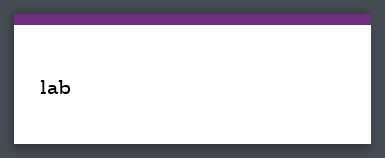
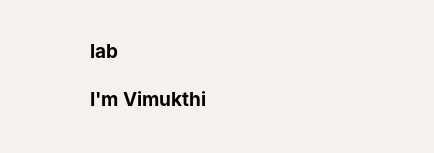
(71, 87) none -> [90,91,207,106] // I'm Vimukthi

